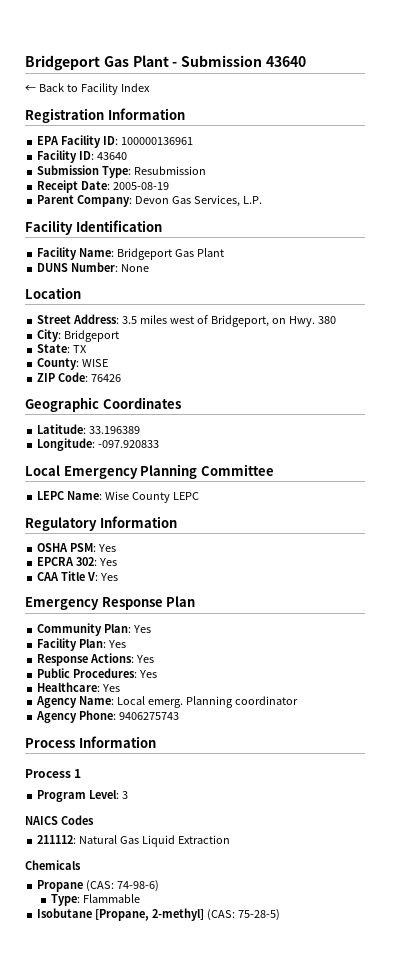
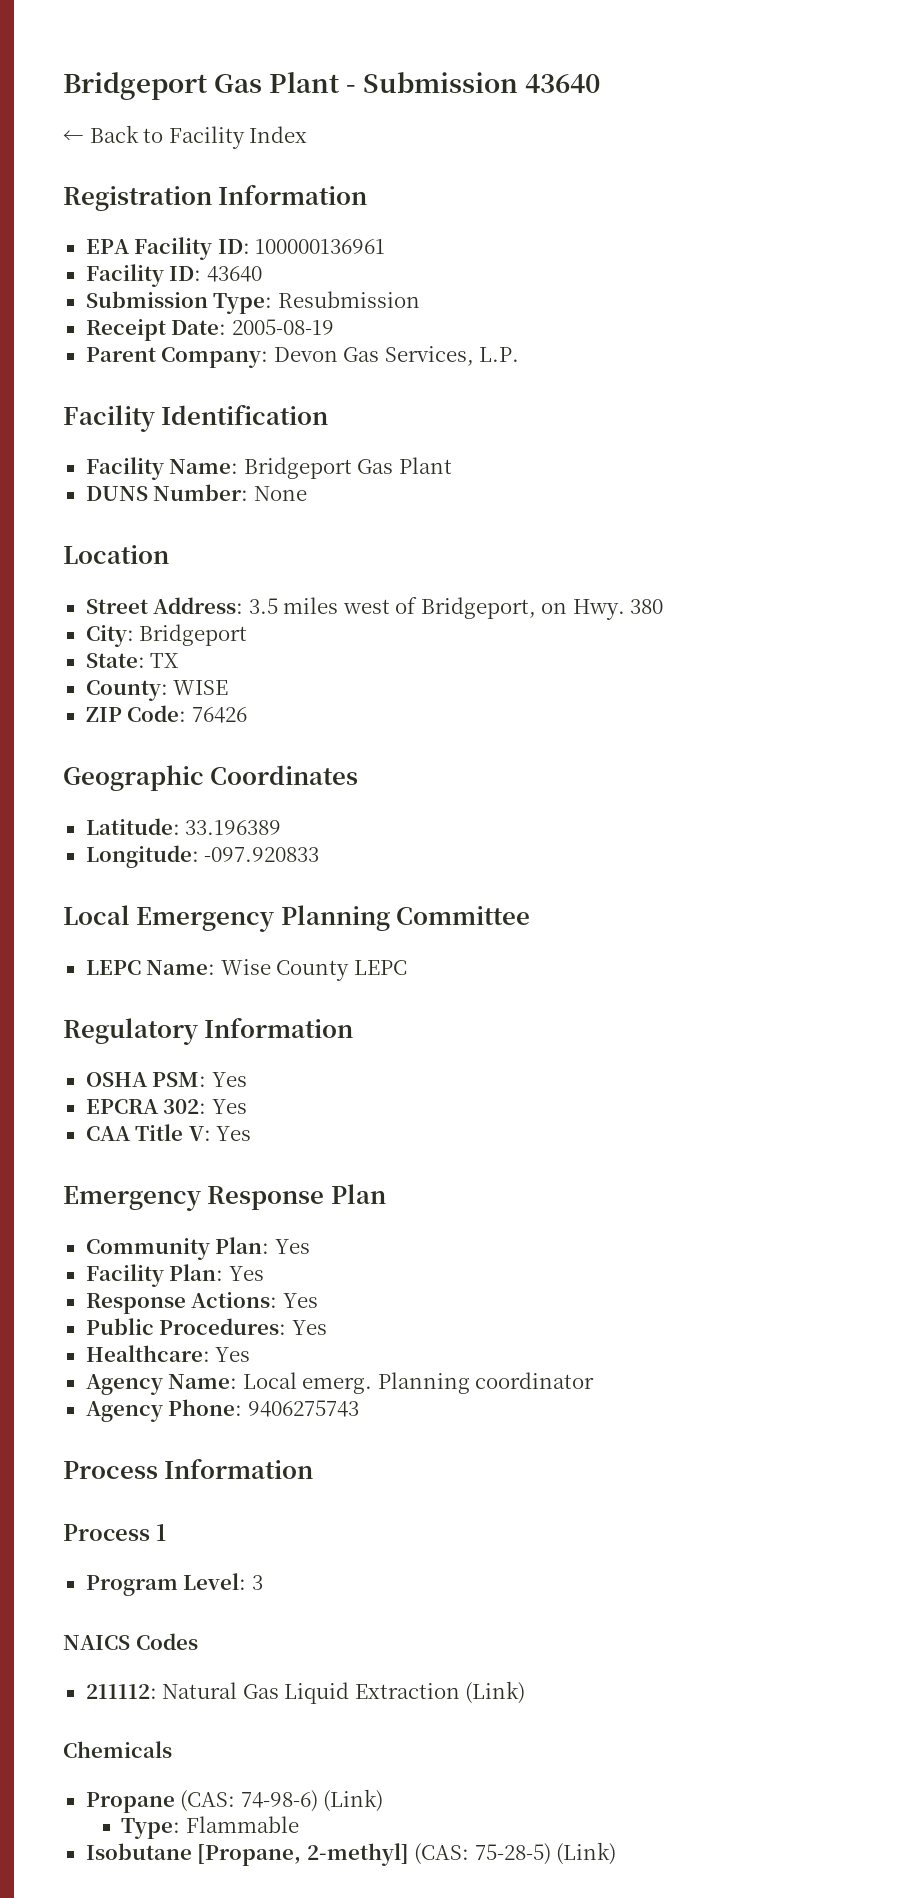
(230, 839) none -> [465,1681,526,1704] (Link)
(160, 886) none -> [323,1789,384,1812] (Link)
(280, 915) none -> [556,1842,617,1865] (Link)

